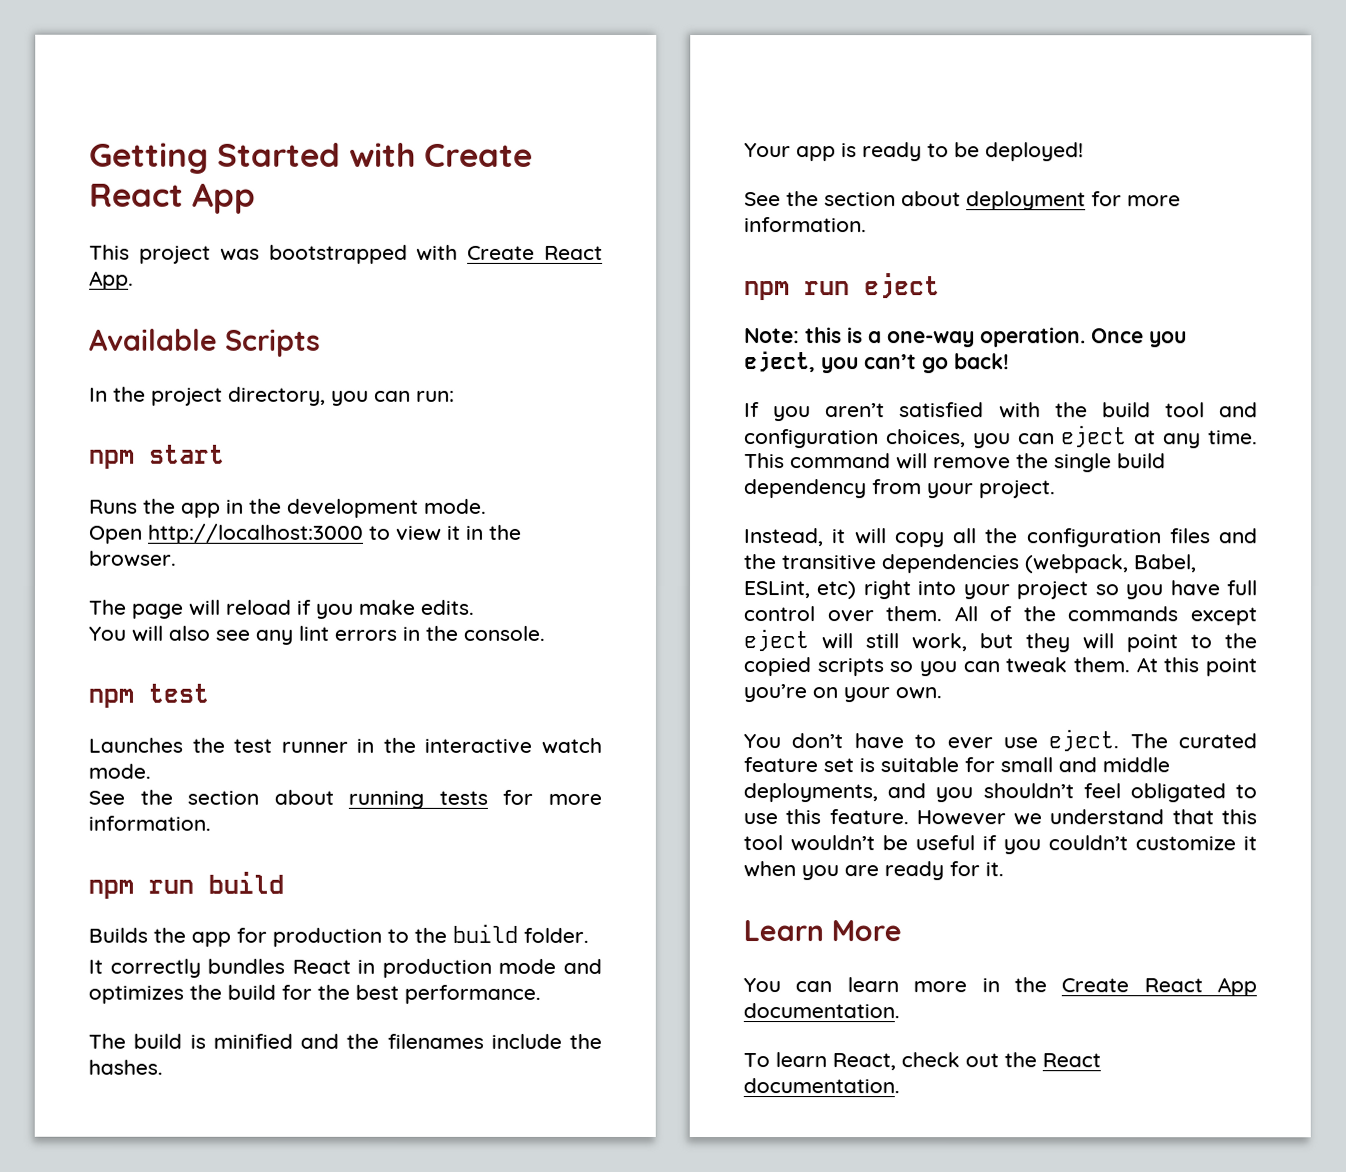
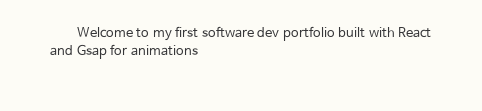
[89,142,533,174] [89,182,256,214] [89,244,603,264] [89,270,134,290] [89,328,321,357] [89,386,455,406] [89,444,225,469] [89,498,487,518] [89,523,522,544] [89,550,177,567] [88,599,474,619] [88,625,545,645] [88,683,209,708] [88,737,602,754] [88,763,151,779] [88,789,602,809] [88,815,211,831] [88,871,284,899] [88,923,589,947] [88,958,602,978] [88,984,541,1004] [88,1033,602,1049] [88,1059,163,1075] [744,142,1084,162] [744,191,1181,211] [744,217,867,233] [744,273,940,301] [744,327,1187,348] [744,351,1010,374] [744,402,1258,422] [744,425,1258,449] [744,453,1166,473] [744,479,1056,499] [744,528,1258,548] [744,554,1197,574] [743,580,1258,600] [743,606,1257,626] [743,629,1257,653] [743,657,1257,677] [743,684,942,703] [743,729,1257,752] [743,757,1170,773] [743,783,1257,803] [743,809,1257,826] [743,835,1257,855] [743,861,1004,881] [743,920,902,942] [743,977,1257,997] [743,1003,900,1019] [743,1052,1101,1071] [743,1078,900,1094] Getting Started with Create React App // This project was bootstrapped with Create React App. // Available Scripts // In the project directory, you can run: // npm start // Runs the app in the development mode. // Open http://localhost:3000 to view it in the browser. // The page will reload if you make edits. // You will also see any lint errors in the console. // npm test // Launches the test runner in the interactive watch mode. // See the section about running tests for more information. // npm run build // Builds the app for production to the build folder. // It correctly bundles React in production mode and optimizes the build for the best performance. // The build is minified and the filenames include the hashes. // Your app is ready to be deployed! // See the section about deployment for more information. // npm run eject // Note: this is a one-way operation. Once you eject, you can’t go back! // If you aren’t satisfied with the build tool and configuration choices, you can eject at any time. This command will remove the single build dependency from your project. // Instead, it will copy all the configuration files and the transitive dependencies (webpack, Babel, ESLint, etc) right into your project so you have full control over them. All of the commands except eject will still work, but they will point to the copied scripts so you can tweak them. At this point you’re on your own. // You don’t have to ever use eject. The curated feature set is suitable for small and middle deployments, and you shouldn’t feel obligated to use this feature. However we understand that this tool wouldn’t be useful if you couldn’t customize it when you are ready for it. // Learn More // You can learn more in the Create React App documentation. // To learn React, check out the React documentation. -> [76,26,432,41] [50,44,198,59] Welcome to my first software dev portfolio built with React and Gsap for animations

